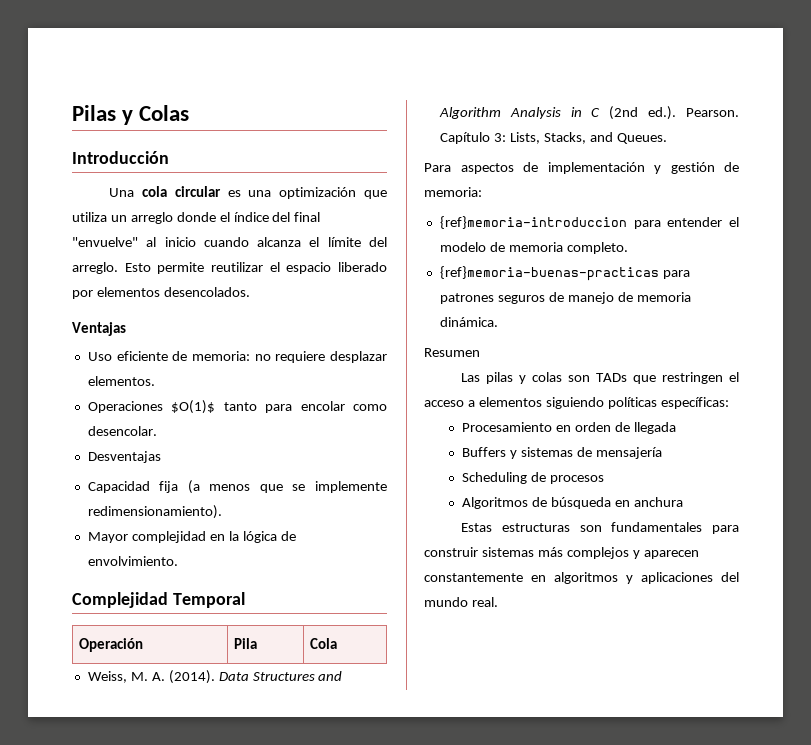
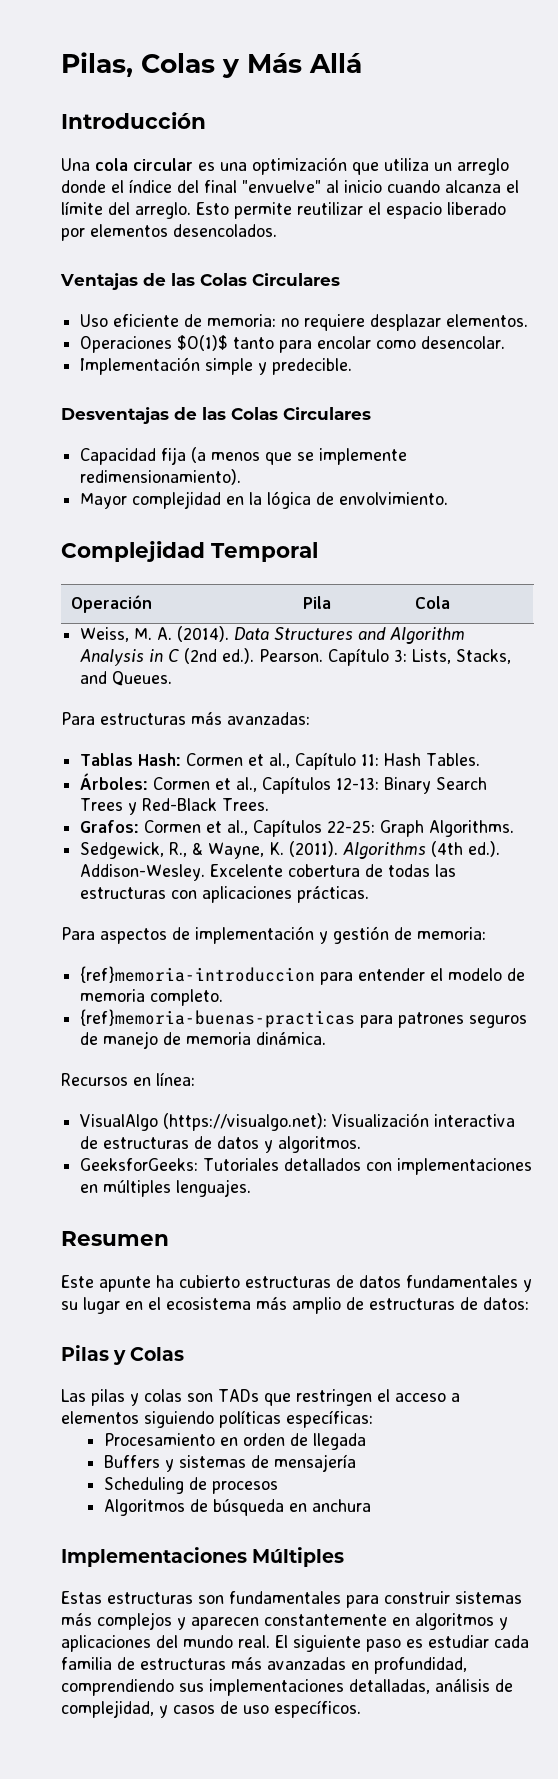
[72,105,190,125] Pilas y Colas -> [61,52,362,78] Pilas, Colas y Más Allá
(126, 329) none -> [143,273,340,286] de las Colas Circulares
[87,451,161,463] Desventajas -> [80,357,353,375] [61,407,371,424] Implementación simple y predecible. // Desventajas de las Colas Circulares
(667, 138) none -> [61,712,310,725] [80,752,481,770] [80,773,488,794] [80,798,270,815] [80,819,515,837] [80,841,501,859] [80,864,457,881] [80,886,370,903] // Para estructuras más avanzadas: // Tablas Hash: Cormen et al., Capítulo 11: Hash Tables. // Árboles: Cormen et al., Capítulos 12-13: Binary Search Trees y Red-Black Trees. // Grafos: Cormen et al., Capítulos 22-25: Graph Algorithms. // Sedgewick, R., & Wayne, K. (2011). Algorithms (4th ed.). Addison-Wesley. Excelente cobertura de todas las estructuras con aplicaciones prácticas.
[424,348,480,357] Resumen -> [61,1072,195,1086] [80,1113,516,1131] [80,1136,362,1153] [80,1158,533,1175] [80,1179,252,1197] [61,1231,169,1246] [61,1275,532,1292] [61,1297,529,1314] [61,1345,185,1365] Recursos en línea: // VisualAlgo (https://visualgo.net): Visualización interactiva de estructuras de datos y algoritmos. // GeeksforGeeks: Tutoriales detallados con implementaciones en múltiples lenguajes. // Resumen // Este apunte ha cubierto estructuras de datos fundamentales y su lugar en el ecosistema más amplio de estructuras de datos: // Pilas y Colas
(683, 502) none -> [61,1547,345,1567] // Implementaciones Múltiples
(498, 602) none -> [275,1635,529,1652] [61,1657,467,1674] [61,1679,513,1696] [61,1700,361,1718] El siguiente paso es estudiar cada familia de estructuras más avanzadas en profundidad, comprendiendo sus implementaciones detalladas, análisis de complejidad, y casos de uso específicos.

